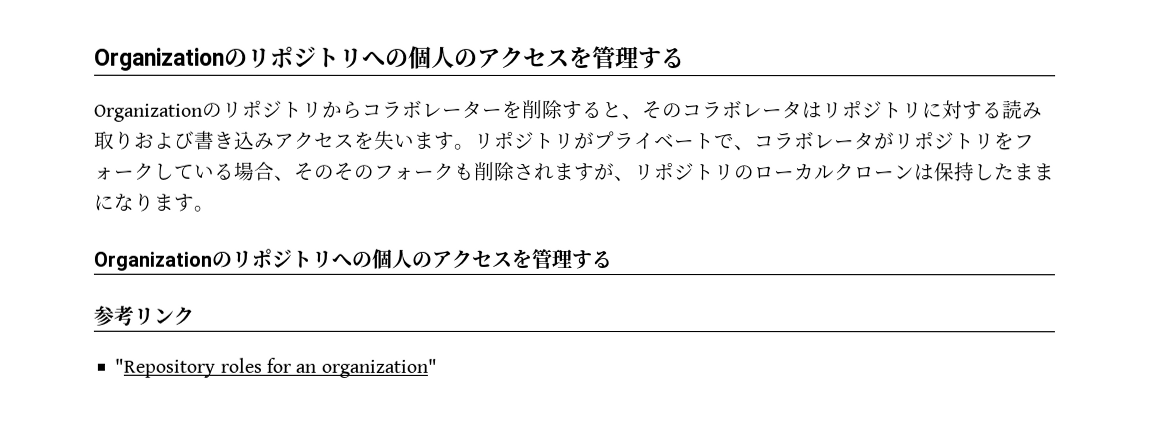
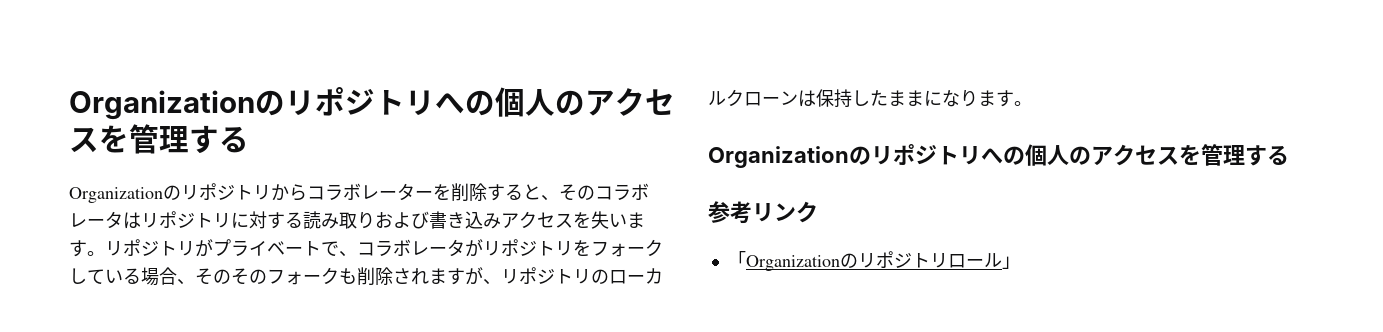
[114,357,437,378] "Repository roles for an organization" -> [727,251,1020,271] 「Organizationのリポジトリロール」

